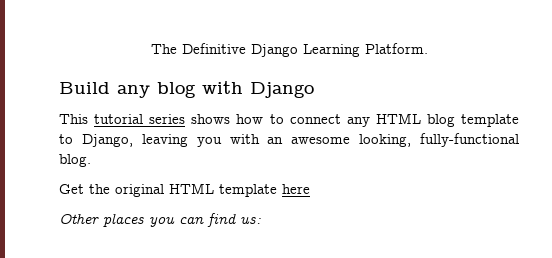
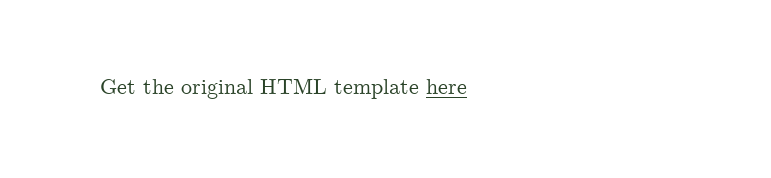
[150,43,428,57] [59,81,314,98] [59,113,519,127] [59,133,519,147] [59,154,91,167] The Definitive Django Learning Platform. // Build any blog with Django // This tutorial series shows how to connect any HTML blog template to Django, leaving you with an awesome looking, fully-functional blog. // -> (100, 86) none
[59,213,261,227] // Other places you can find us: -> (467, 86) none

